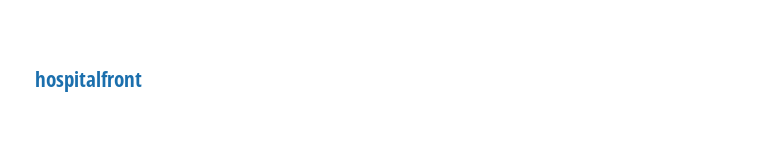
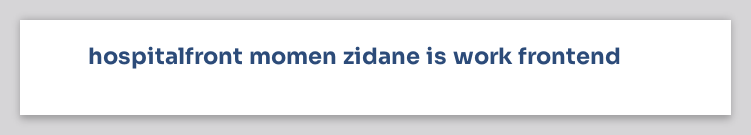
(142, 81) none -> [249,46,622,65] momen zidane is work frontend

